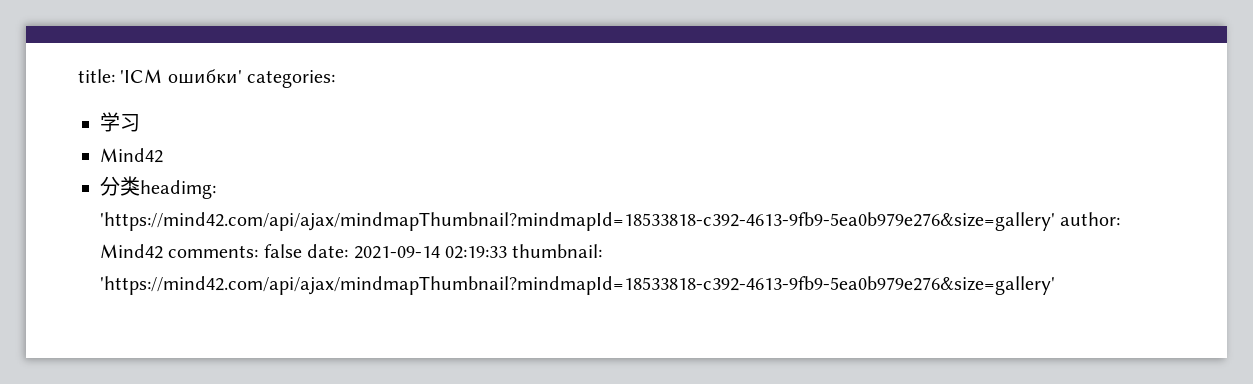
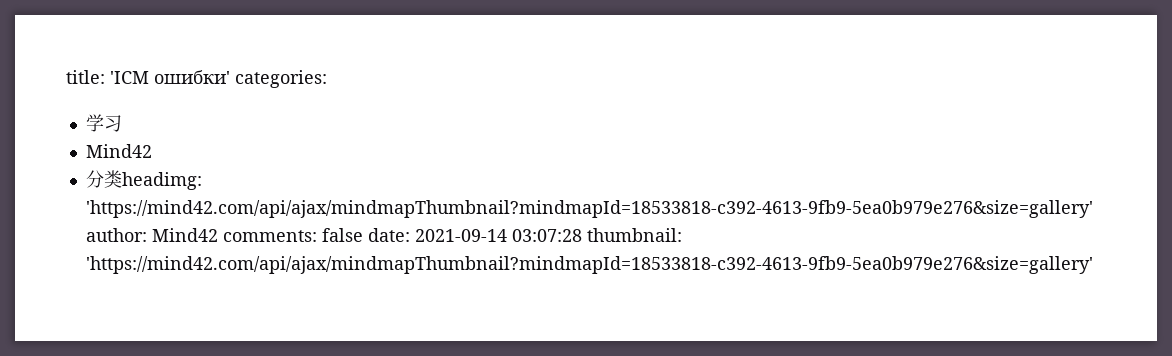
[445,246,507,259] 02:19:33 -> [511,229,582,242] 03:07:28

